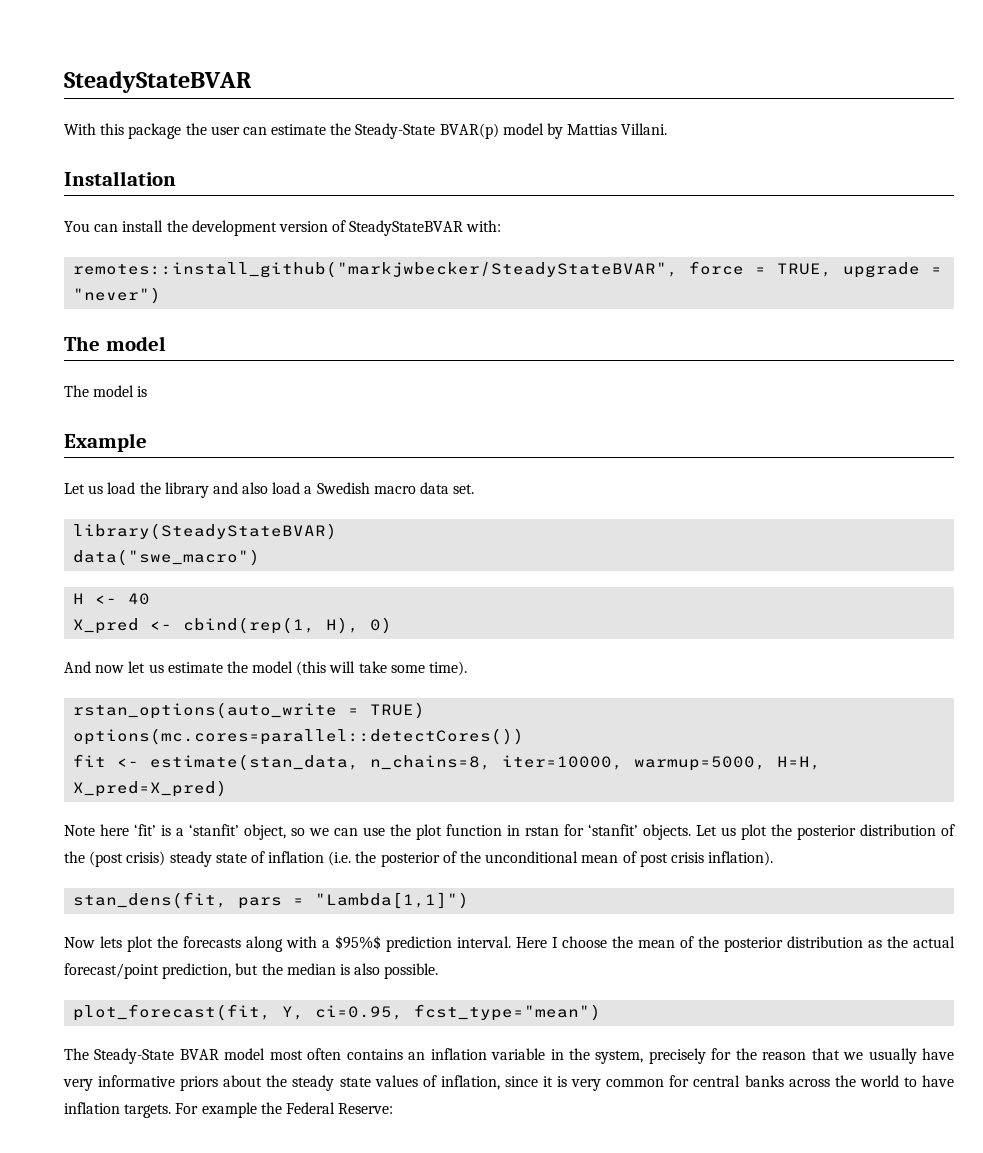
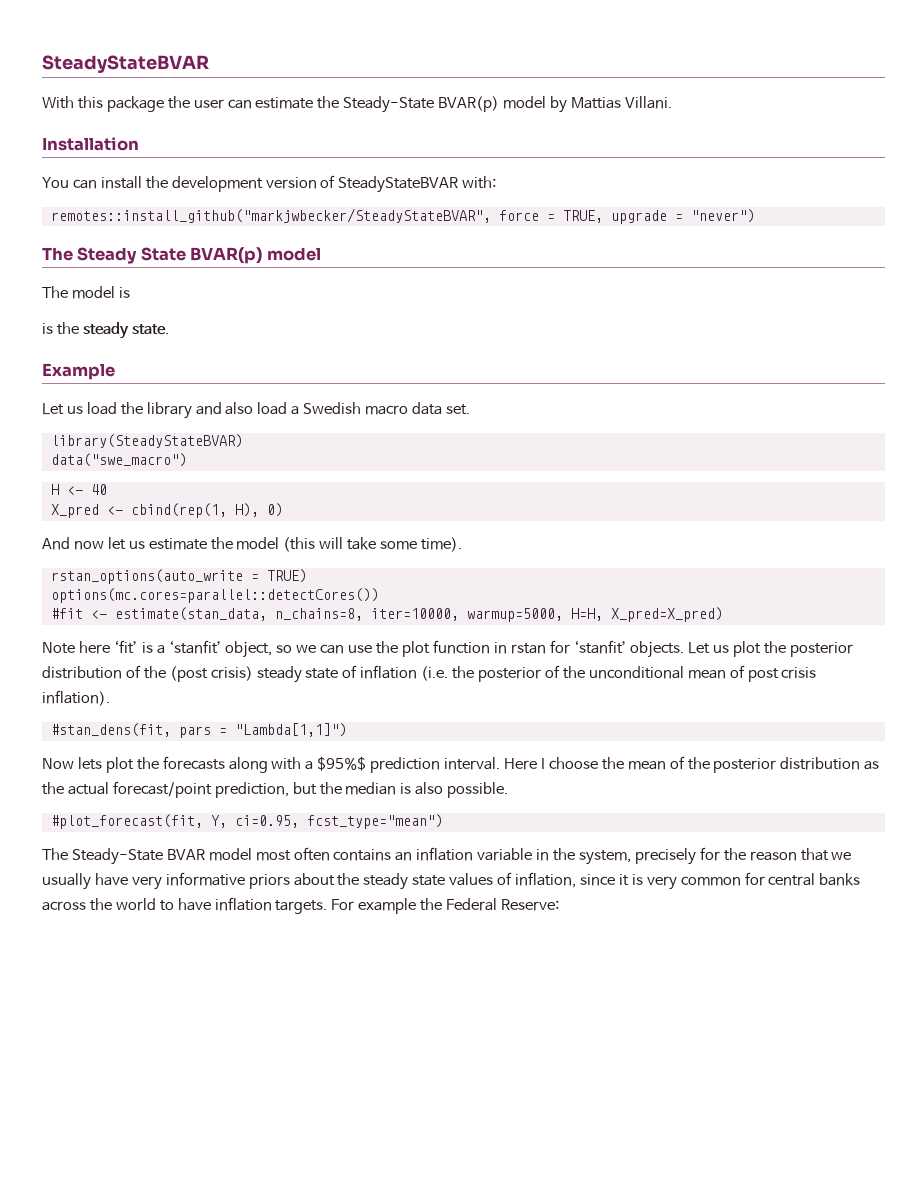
(100, 343) none -> [77,247,263,264] Steady State BVAR(p)
(148, 391) none -> [42,322,169,339] // is the steady state.
[73,754,107,767] fit -> [50,608,83,619] #fit
[73,892,228,909] stan_dens(fit, -> [50,723,171,737] #stan_dens(fit,
[73,1004,272,1021] plot_forecast(fit, -> [50,814,203,829] #plot_forecast(fit,

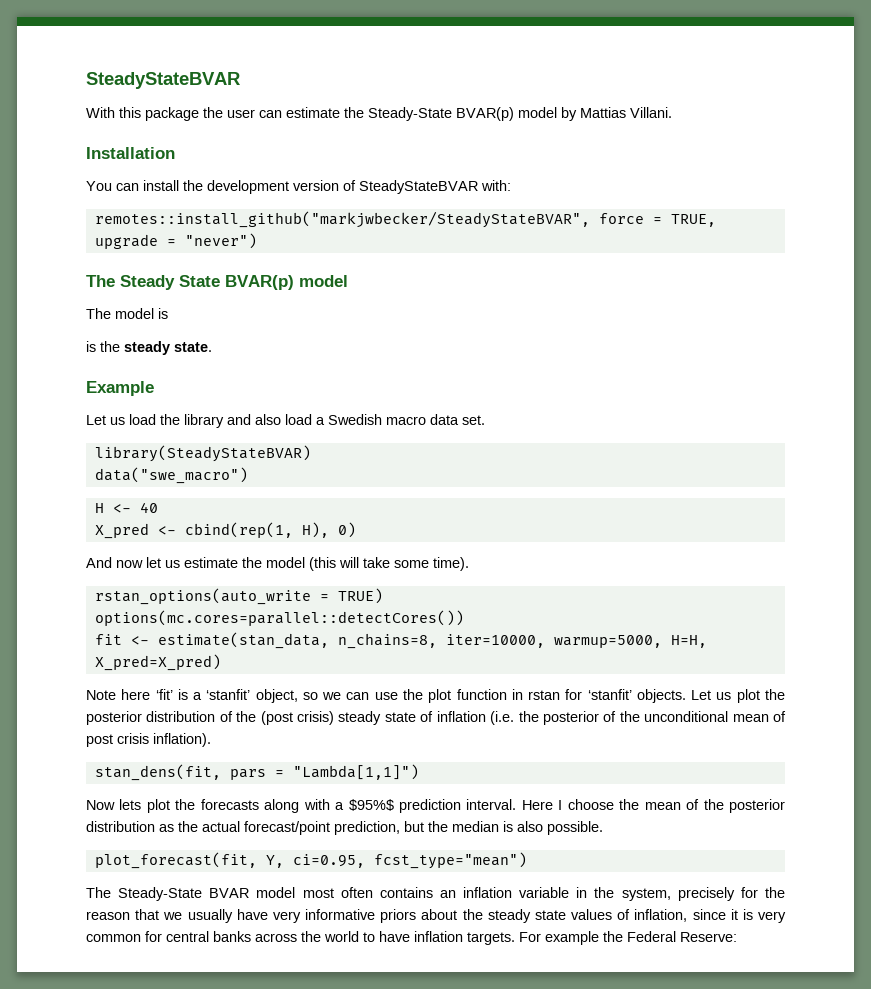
[50,608,83,619] #fit -> [94,634,122,645] fit
[50,723,171,737] #stan_dens(fit, -> [94,764,221,781] stan_dens(fit,
[50,814,203,829] #plot_forecast(fit, -> [94,852,257,869] plot_forecast(fit,

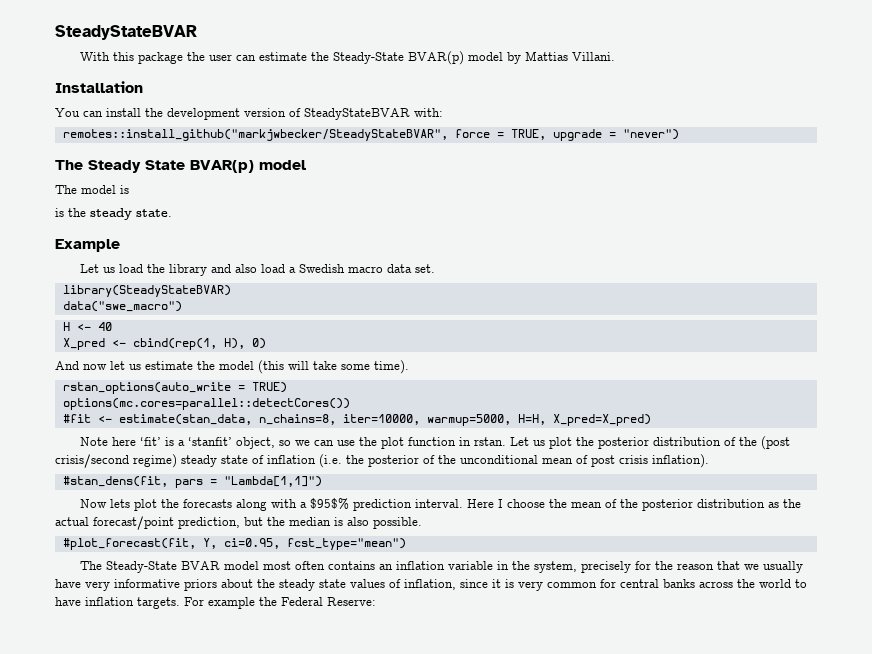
[94,634,122,645] fit -> [62,414,91,423] #fit
[528,689,686,703] rstan for ‘stanfit’ objects. -> [474,437,507,446] rstan.
[297,711,335,725] crisis) -> [55,454,177,468] crisis/second regime)
[94,764,221,781] stan_dens(fit, -> [62,476,168,487] #stan_dens(fit,
[348,799,394,811] $95%$ -> [310,498,350,510] $95$%
[94,852,257,869] plot_forecast(fit, -> [62,538,196,550] #plot_forecast(fit,

